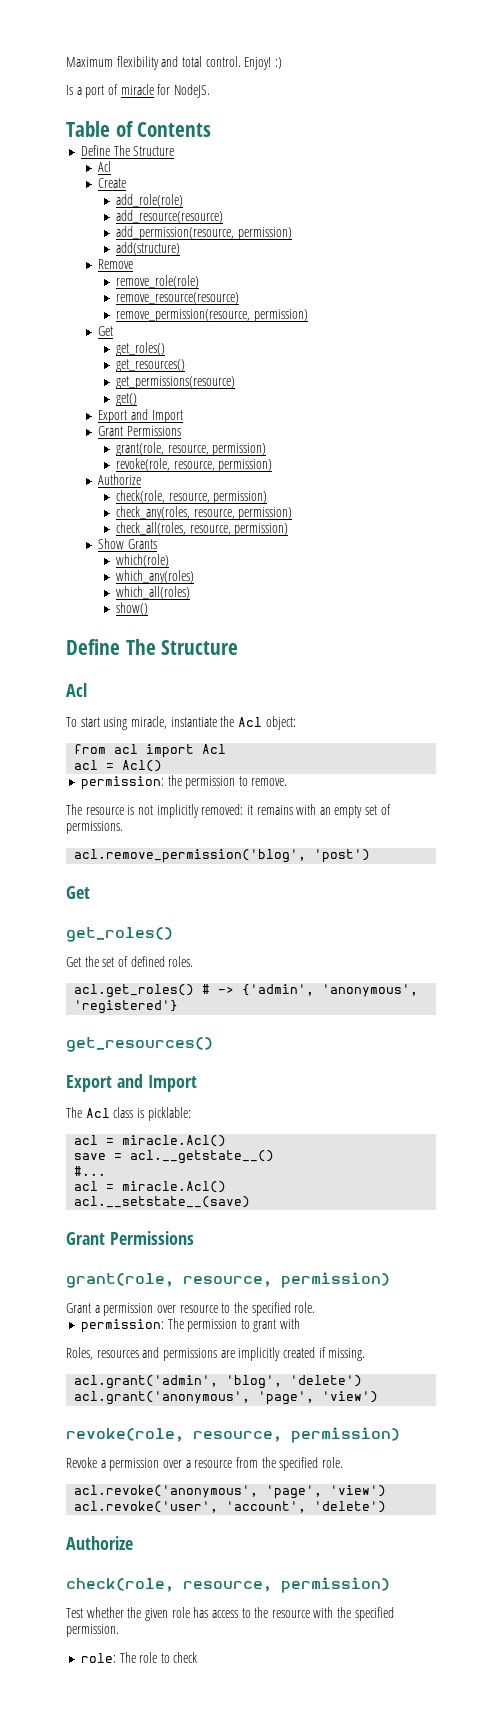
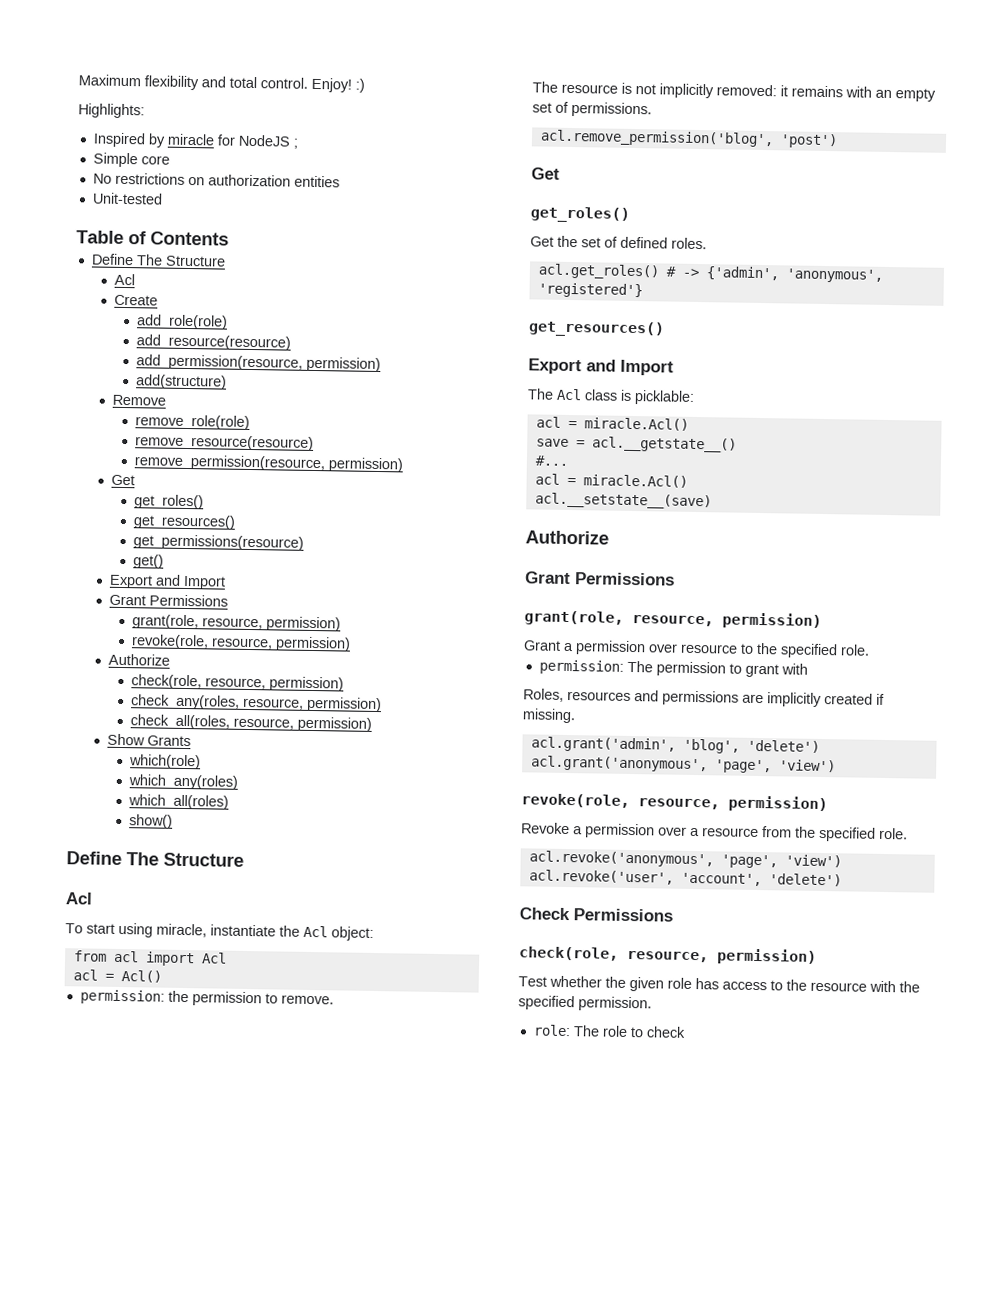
[66,84,210,98] Is a port of miracle for NodeJS. -> [78,103,145,119] [92,132,298,149] [92,152,170,168] [92,172,340,188] [91,192,163,205] Highlights: // Inspired by miracle for NodeJS ; // Simple core // No restrictions on authorization entities // Unit-tested
(251, 1202) none -> [525,530,609,545] // Authorize
[66,1536,133,1550] Authorize -> [519,907,673,922] Check Permissions

